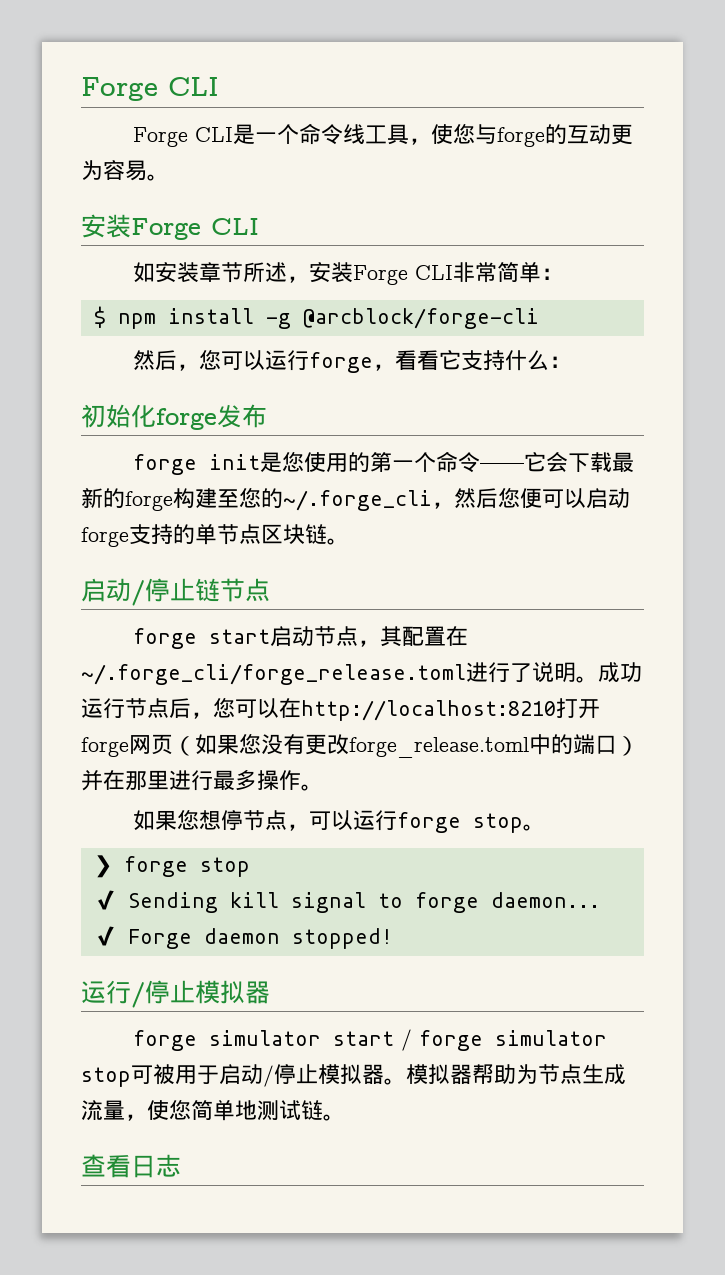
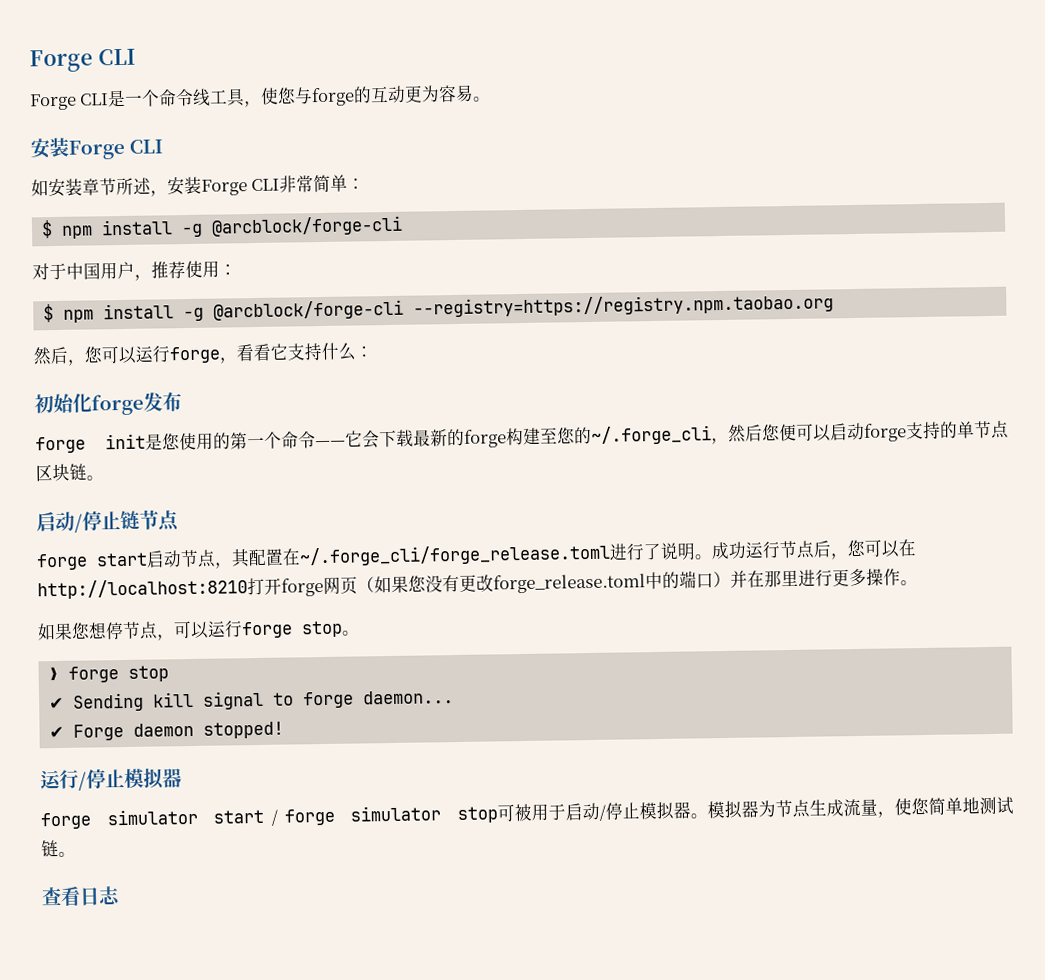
(539, 318) none -> [32,260,237,281] [42,293,834,323] // 对于中国用户，推荐使用： // $ npm install -g @arcblock/forge-cli --registry=https://registry.npm.taobao.org
[213,770,235,790] 最 -> [832,569,850,587] 更
[472,1064,516,1084] 帮助 -> (759, 809) none

